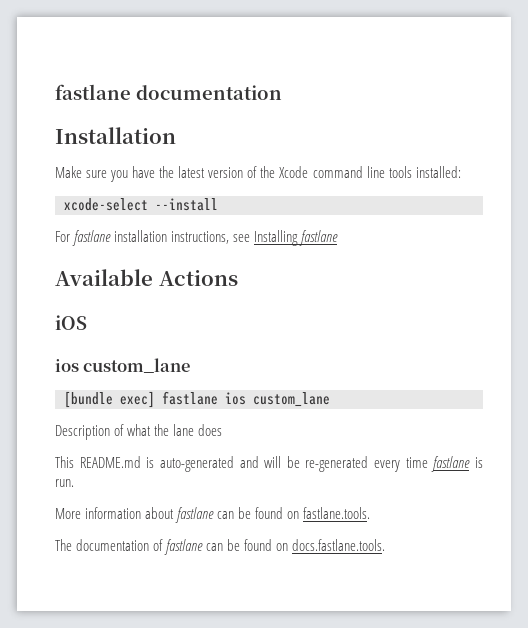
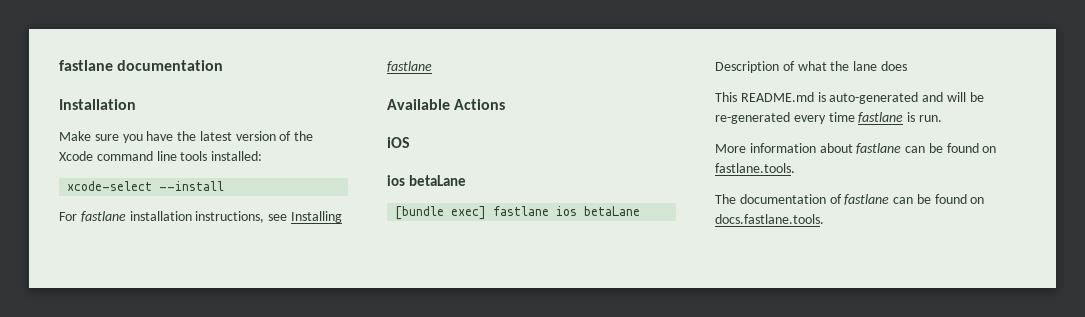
[83,358,191,373] custom_lane -> [408,175,466,186] betaLane
[253,392,330,407] custom_lane -> [584,206,641,216] betaLane

